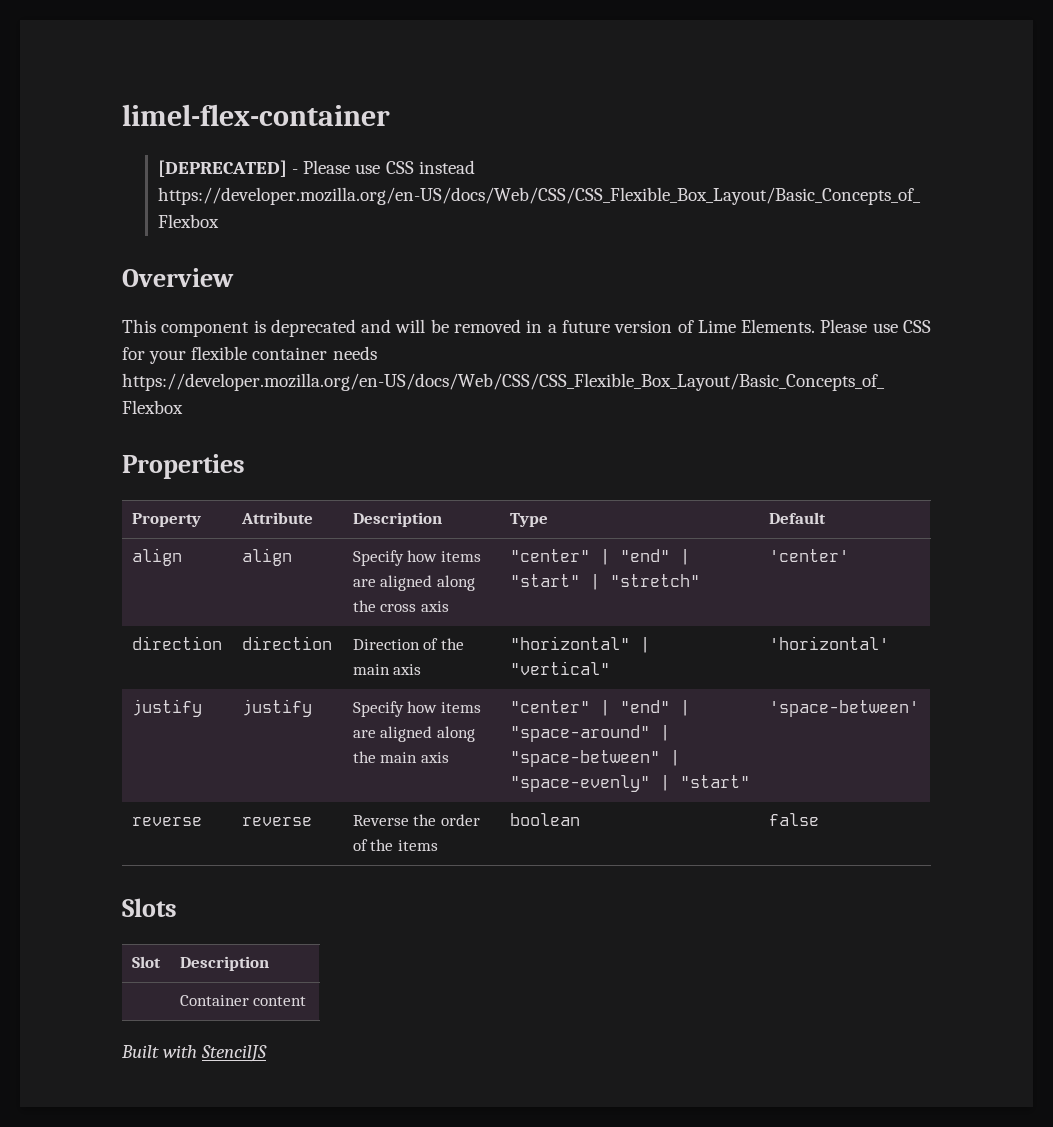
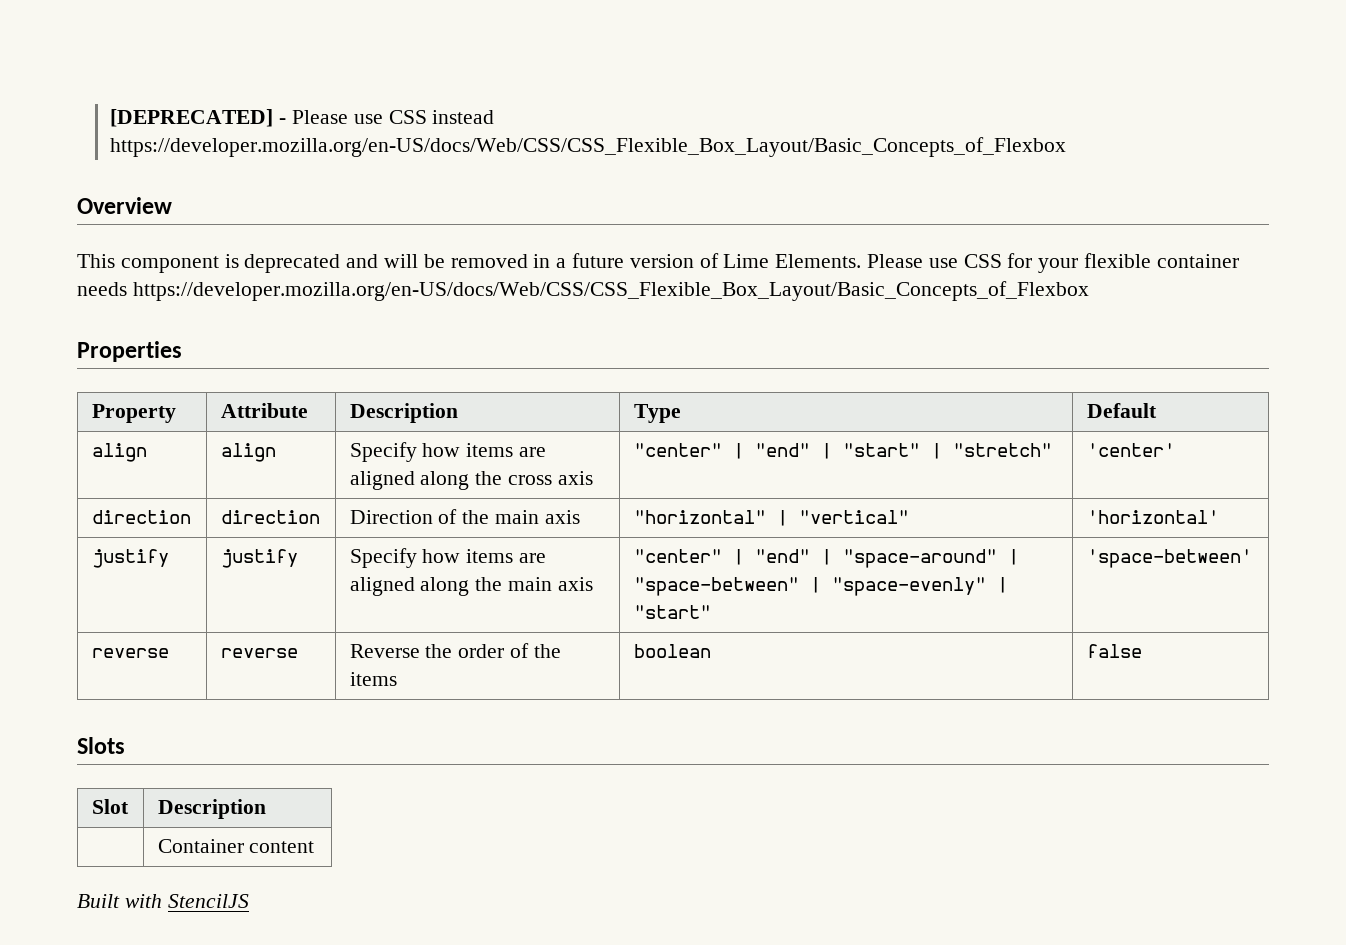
[122,104,390,126] limel-flex-container // -> (110, 118) none

